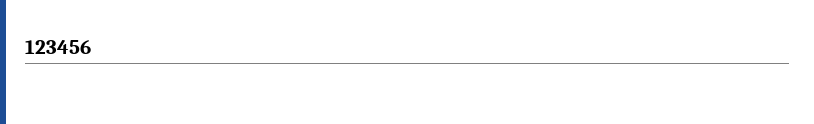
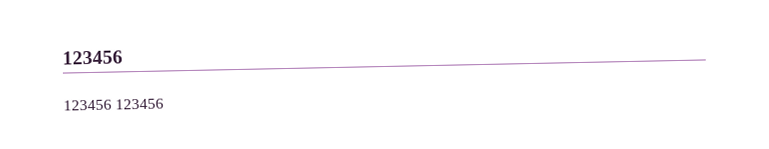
[25,40,91,54] 123456 -> [62,50,123,65] [63,98,165,111] 123456 // 123456 123456

